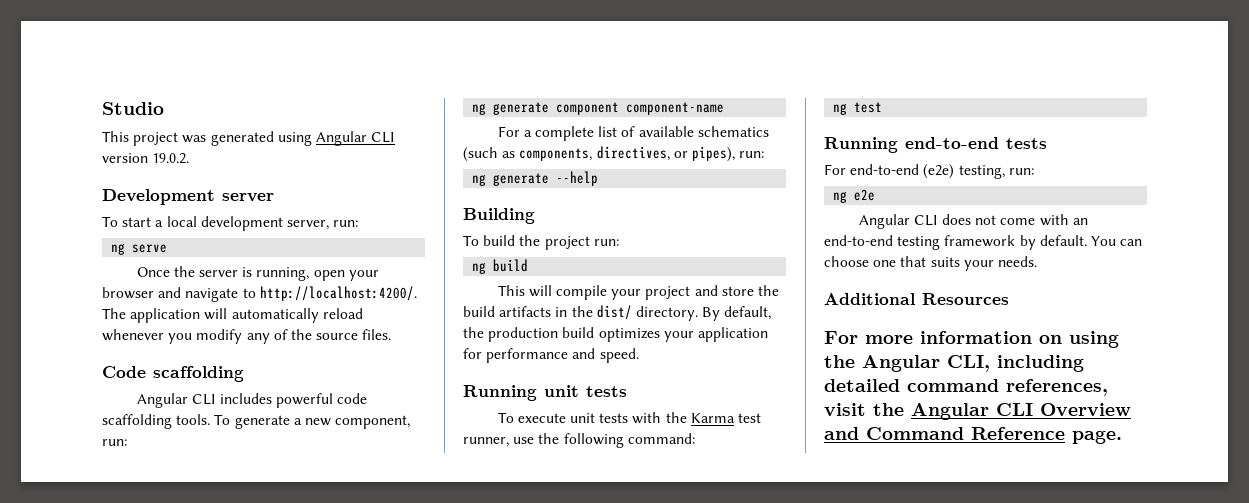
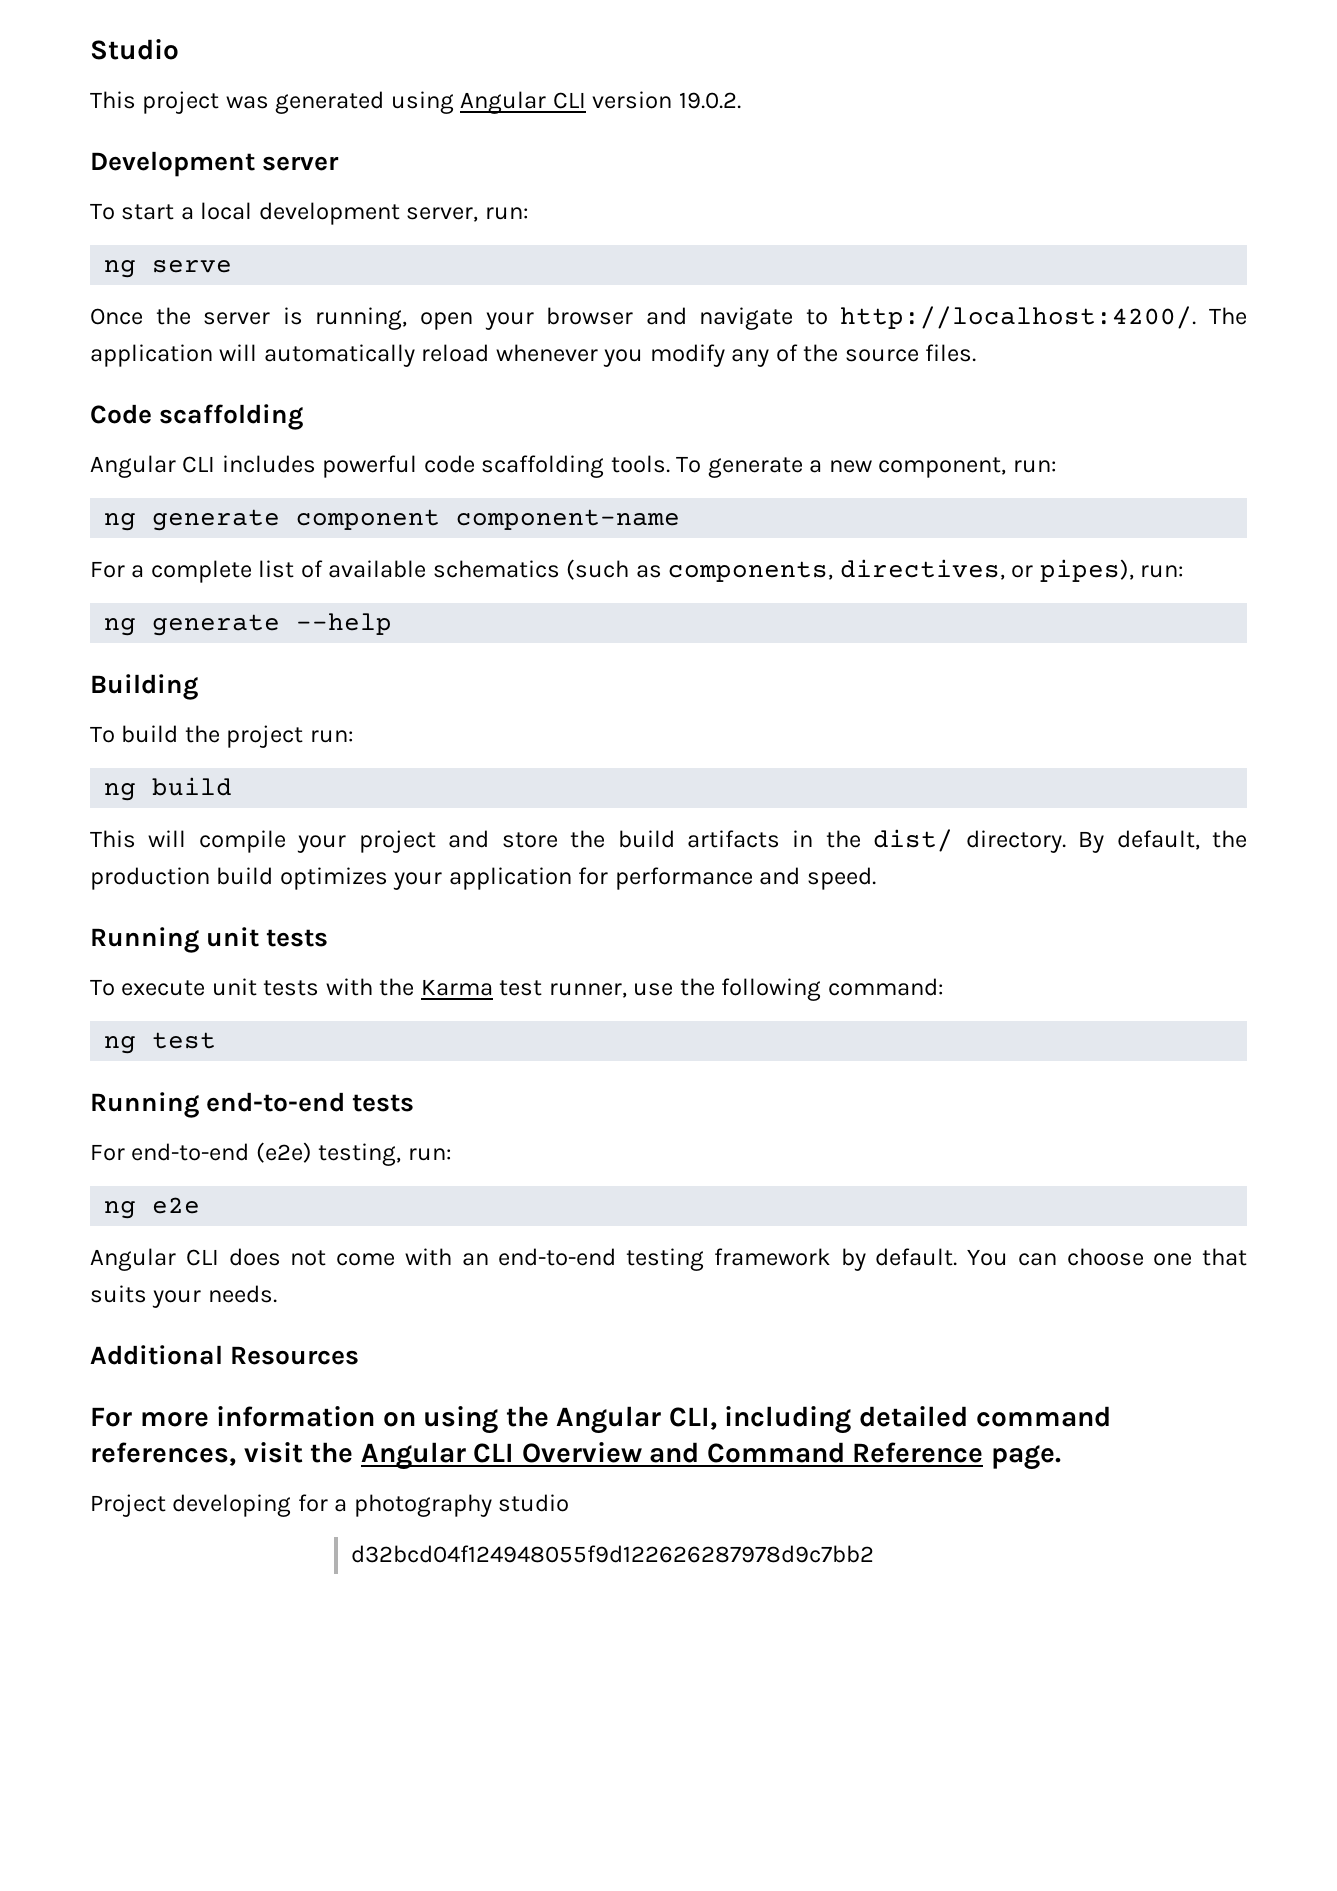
(1122, 437) none -> [90,1494,570,1517] [351,1545,875,1563] // Project developing for a photography studio // d32bcd04f124948055f9d122626287978d9c7bb2

